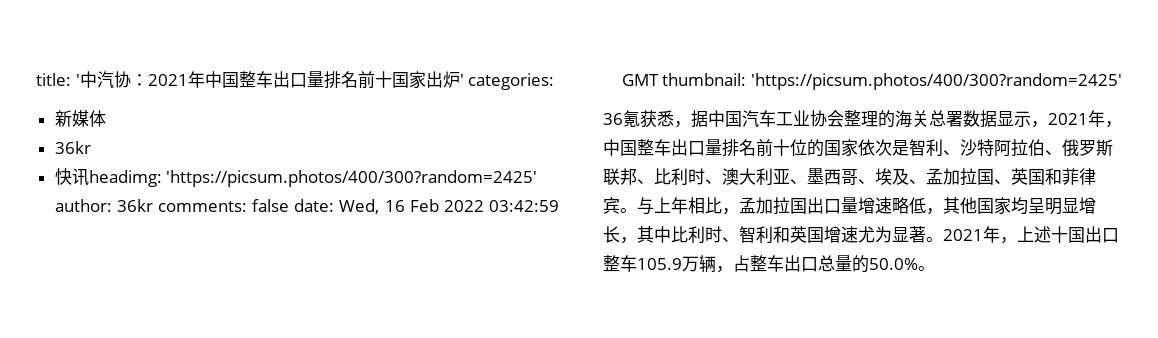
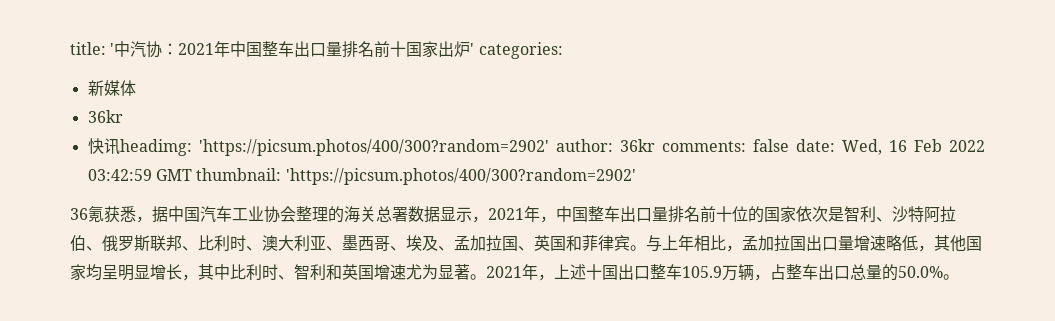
[166,170,538,187] 'https://picsum.photos/400/300?random=2425' -> [198,139,549,156] 'https://picsum.photos/400/300?random=2902'
[750,73,1122,90] 'https://picsum.photos/400/300?random=2425' -> [285,168,636,185] 'https://picsum.photos/400/300?random=2902'

